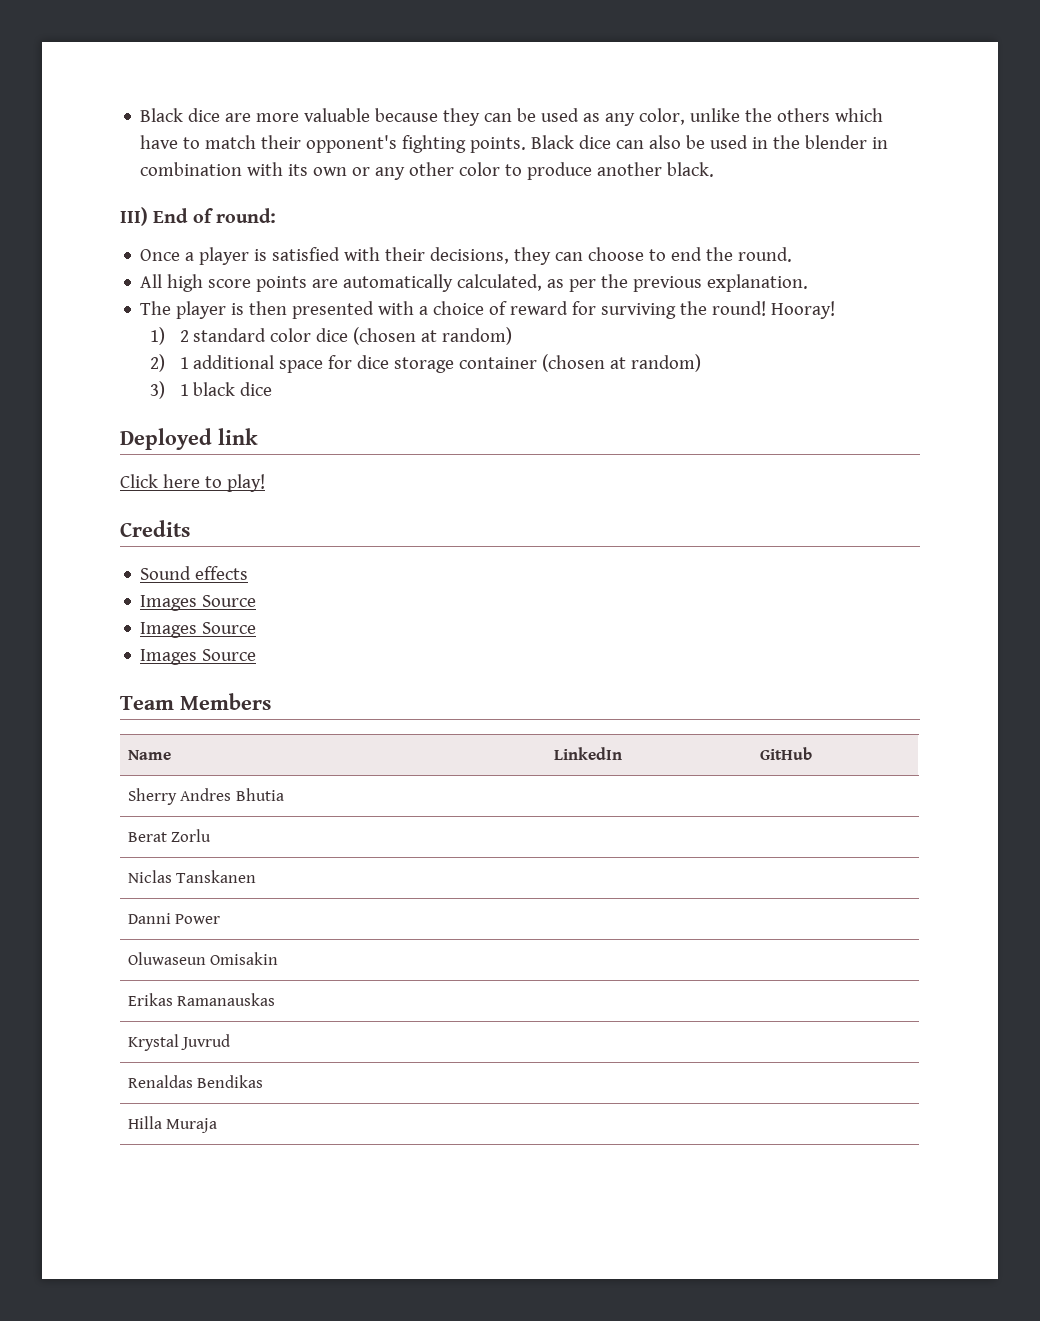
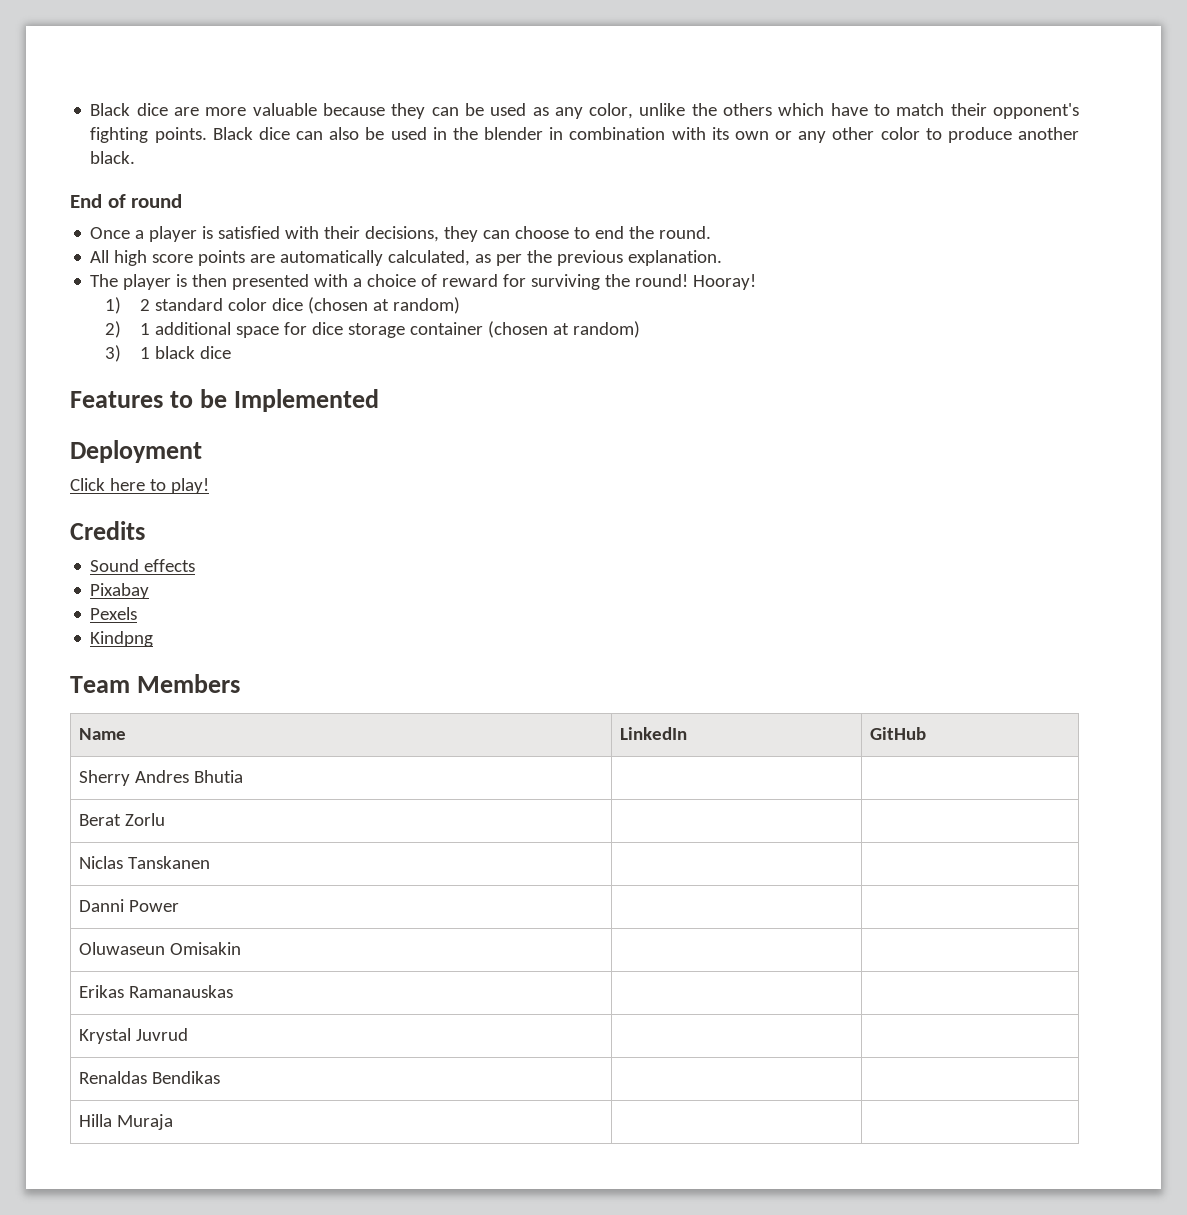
[120,207,148,226] III) -> (136, 157) none
[215,208,276,223] round: -> [131,194,183,208] round
[120,428,258,450] Deployed link -> [70,389,380,412] [70,440,202,463] Features to be Implemented // Deployment
[140,595,257,611] [140,622,257,638] [140,649,257,665] Images Source // Images Source // Images Source -> [90,583,150,599] [90,607,138,620] [90,631,154,647] Pixabay // Pexels // Kindpng

